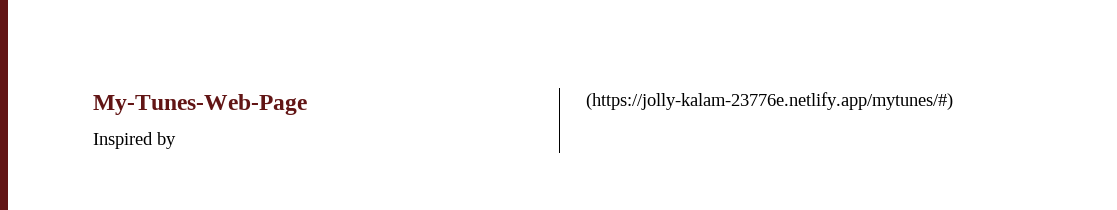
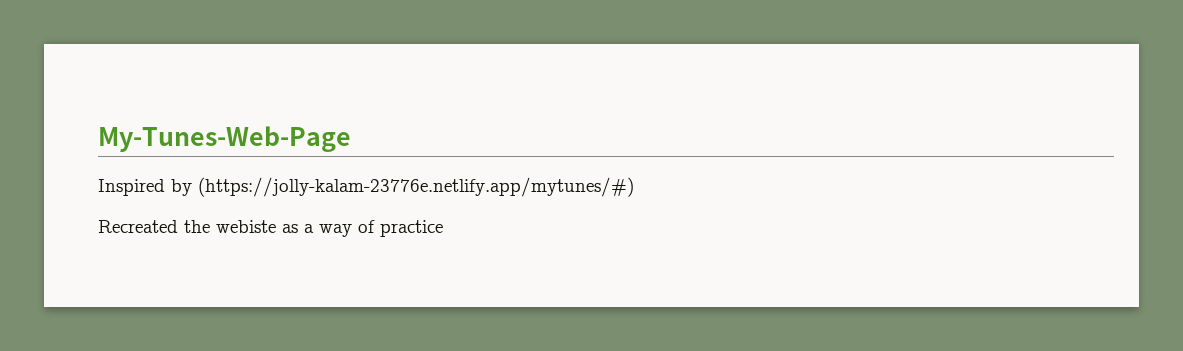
(953, 101) none -> [98,220,443,237] // Recreated the webiste as a way of practice

